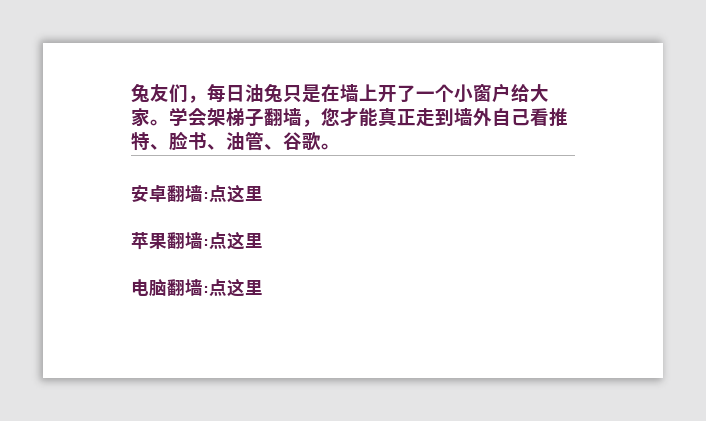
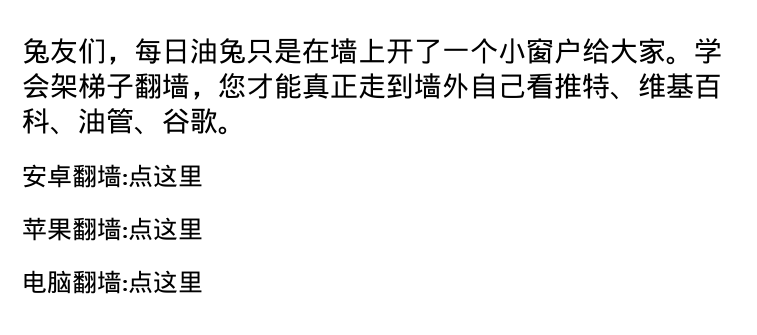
[169,131,207,150] 脸书 -> [638,73,722,99] [22,108,50,134] 维基百科

